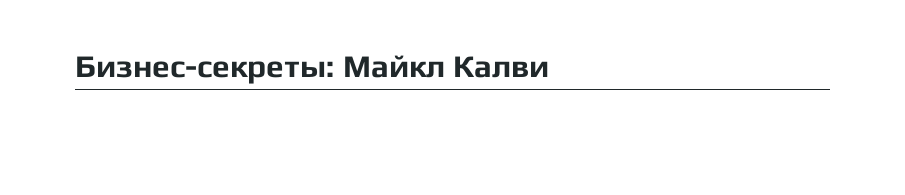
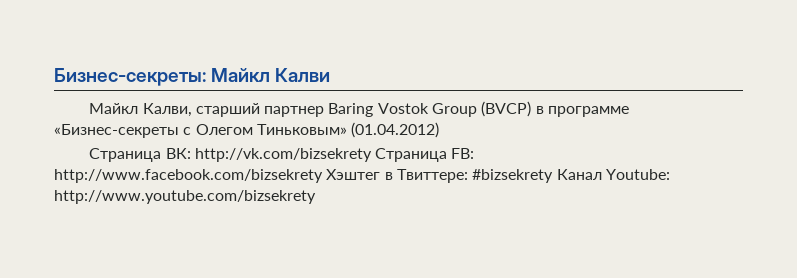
(550, 67) none -> [89,101,630,117] [54,122,440,138] [89,148,475,162] [54,169,670,183] [54,190,316,204] // Майкл Калви, старший партнер Baring Vostok Group (BVCP) в программе «Бизнес-секреты с Олегом Тиньковым» (01.04.2012) // Страница ВК: http://vk.com/bizsekrety Страница FB: http://www.facebook.com/bizsekrety Хэштег в Твиттере: #bizsekrety Канал Youtube: http://www.youtube.com/bizsekrety

